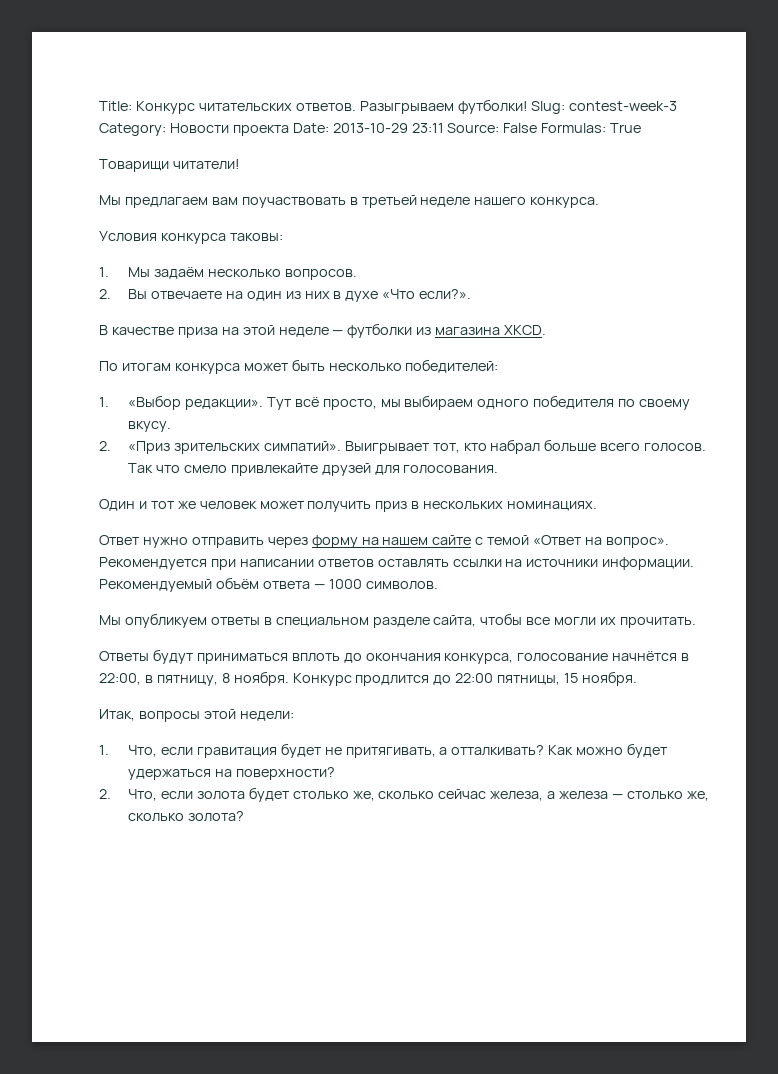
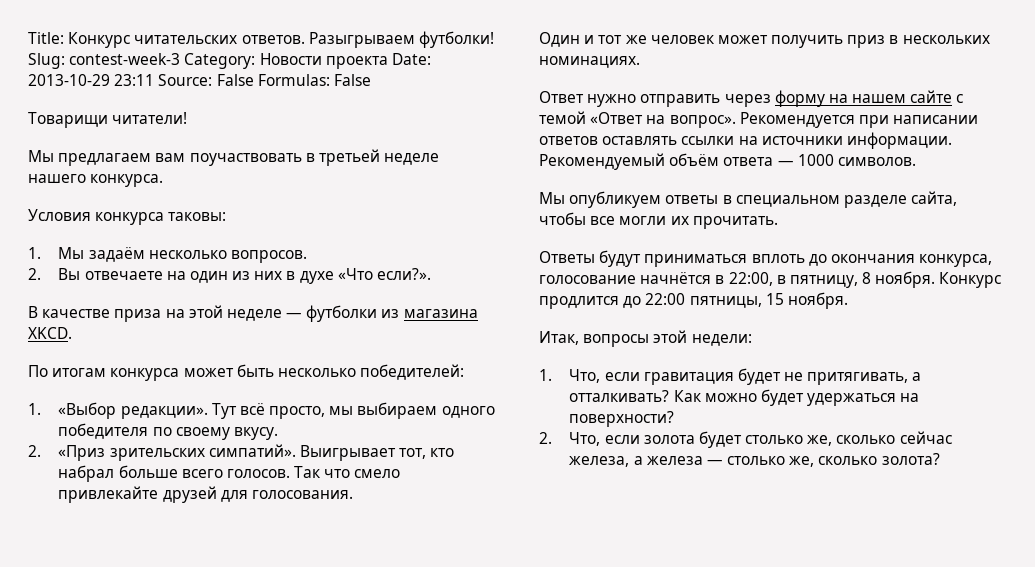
[610,123,642,133] True -> [333,74,371,86] False

